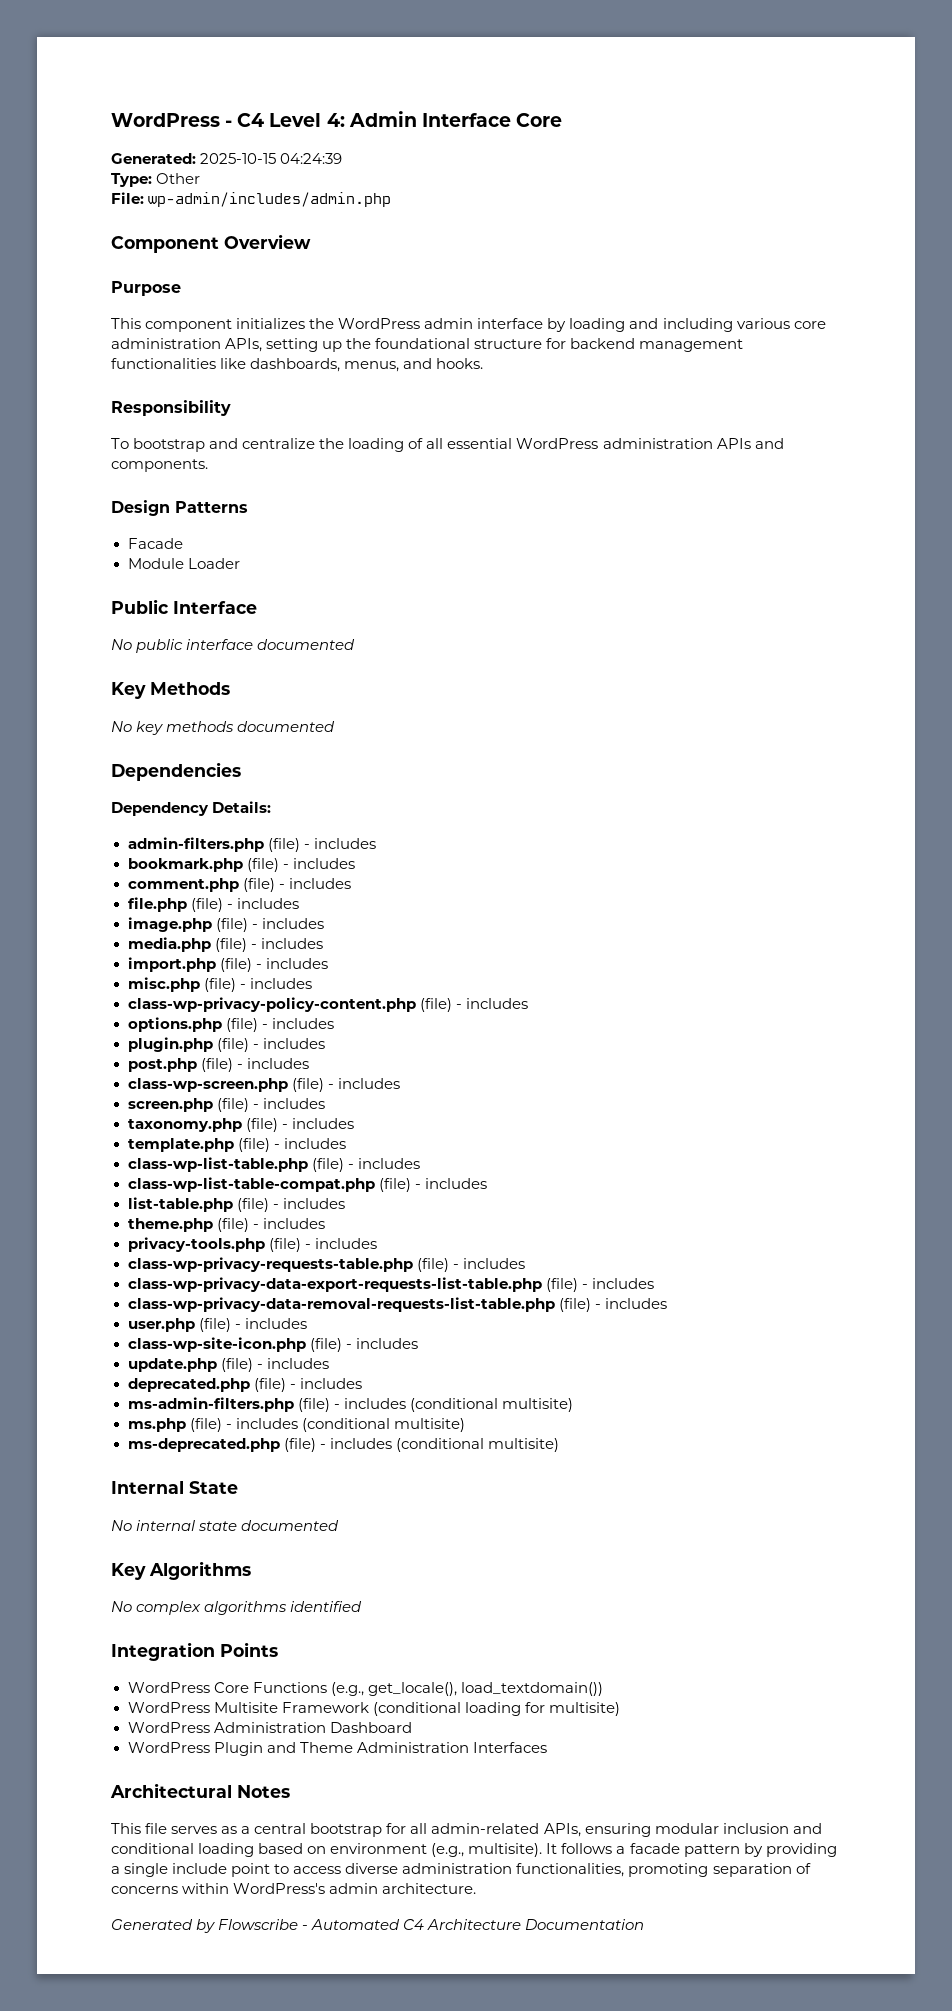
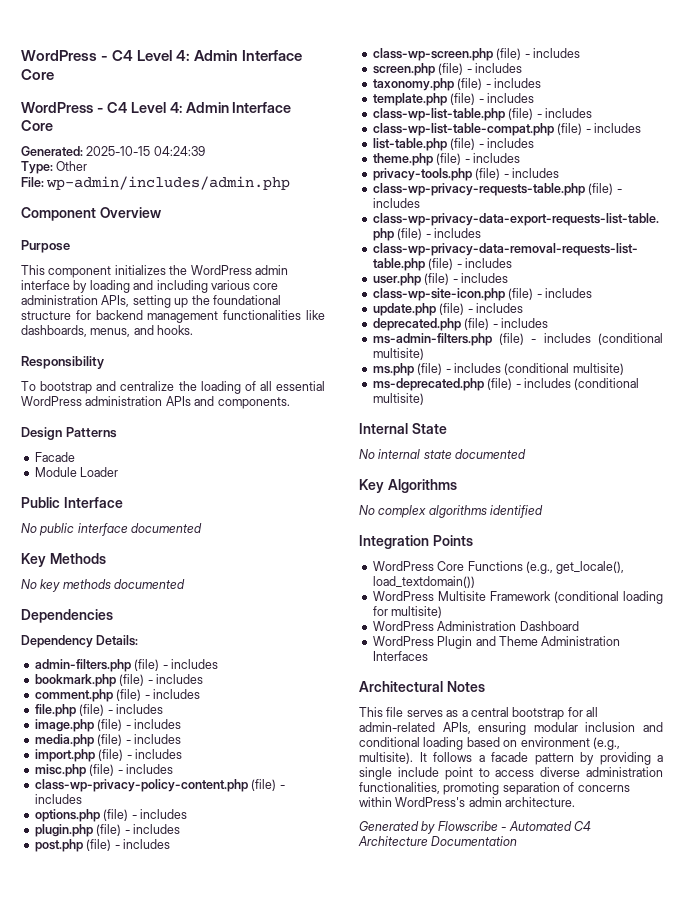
[111,111,562,127] WordPress - C4 Level 4: Admin Interface Core -> [21,50,303,61] [21,69,54,80] [21,102,292,113] [21,120,53,131] WordPress - C4 Level 4: Admin Interface Core // WordPress - C4 Level 4: Admin Interface Core

